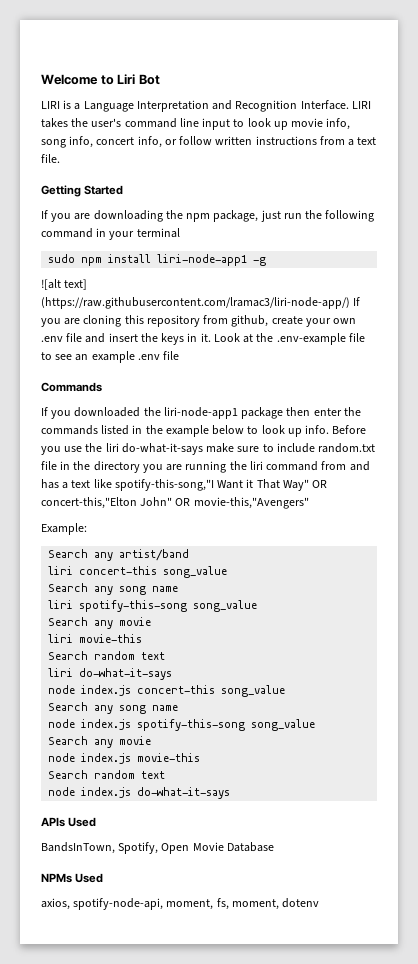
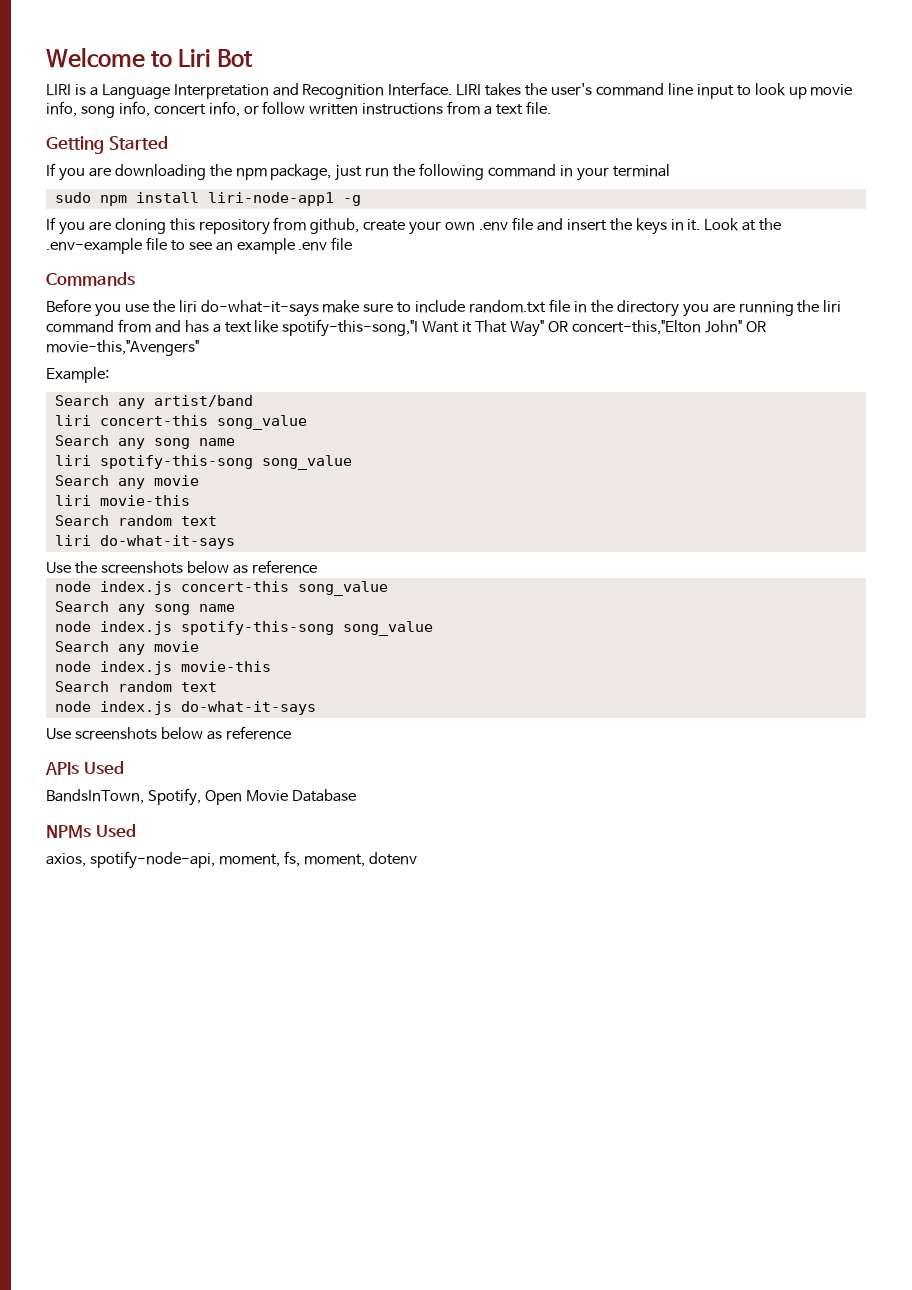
[41,279,88,290] [41,297,350,309] ![alt text] (https://raw.githubusercontent.com/lramac3/liri-node-app/) -> (361, 200) none
[41,407,361,419] [41,425,330,437] If you downloaded the liri-node-app1 package then enter the commands listed in the example below to look up info. -> (135, 279) none
(173, 674) none -> [46,560,317,574] // Use the screenshots below as reference
(231, 793) none -> [46,726,291,740] // Use screenshots below as reference

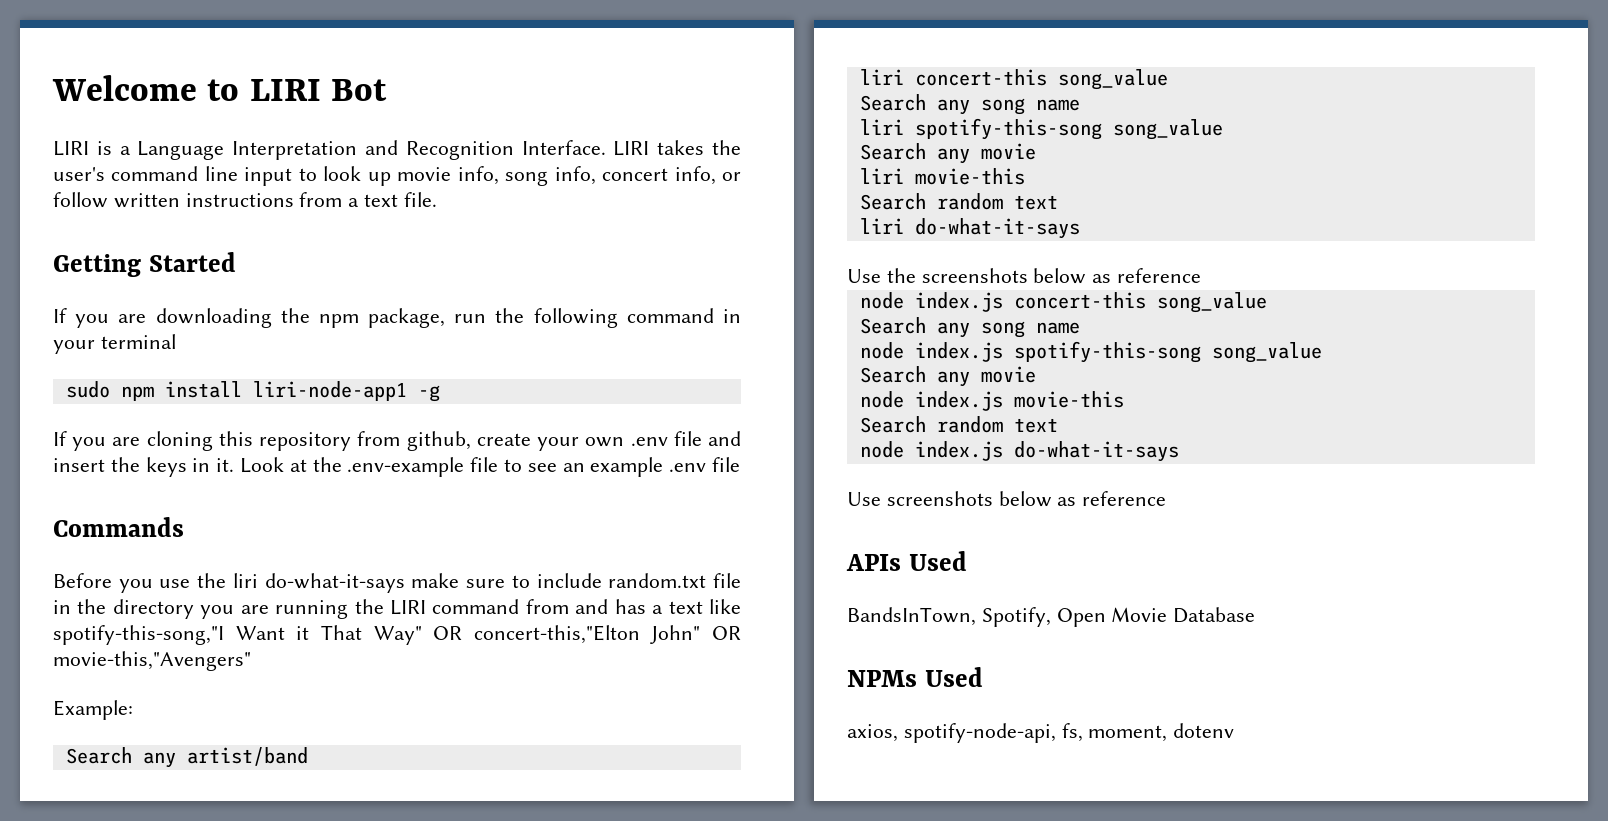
[178,49,212,67] Liri -> [249,79,321,101] LIRI
[335,164,363,181] just -> (446, 318) none
[823,300,842,313] liri -> [390,600,427,615] LIRI
[218,854,280,867] moment, -> (1056, 733) none

